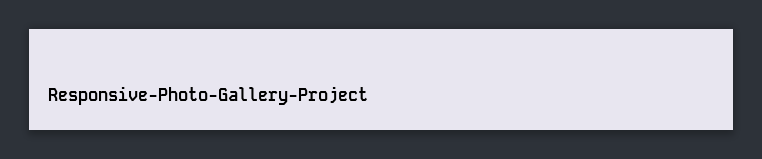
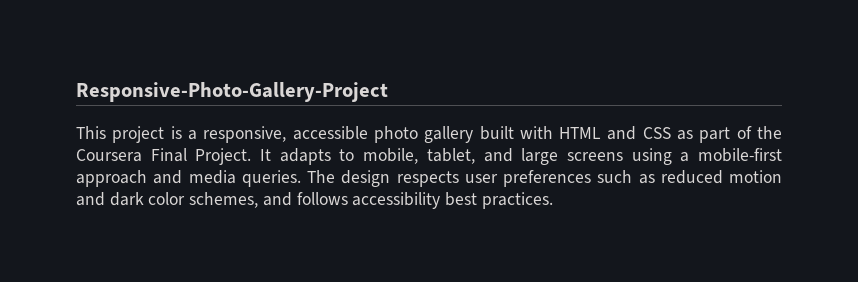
(368, 95) none -> [76,126,782,143] [76,148,783,165] [76,170,782,187] [76,192,553,209] // This project is a responsive, accessible photo gallery built with HTML and CSS as part of the Coursera Final Project. It adapts to mobile, tablet, and large screens using a mobile-first approach and media queries. The design respects user preferences such as reduced motion and dark color schemes, and follows accessibility best practices.

